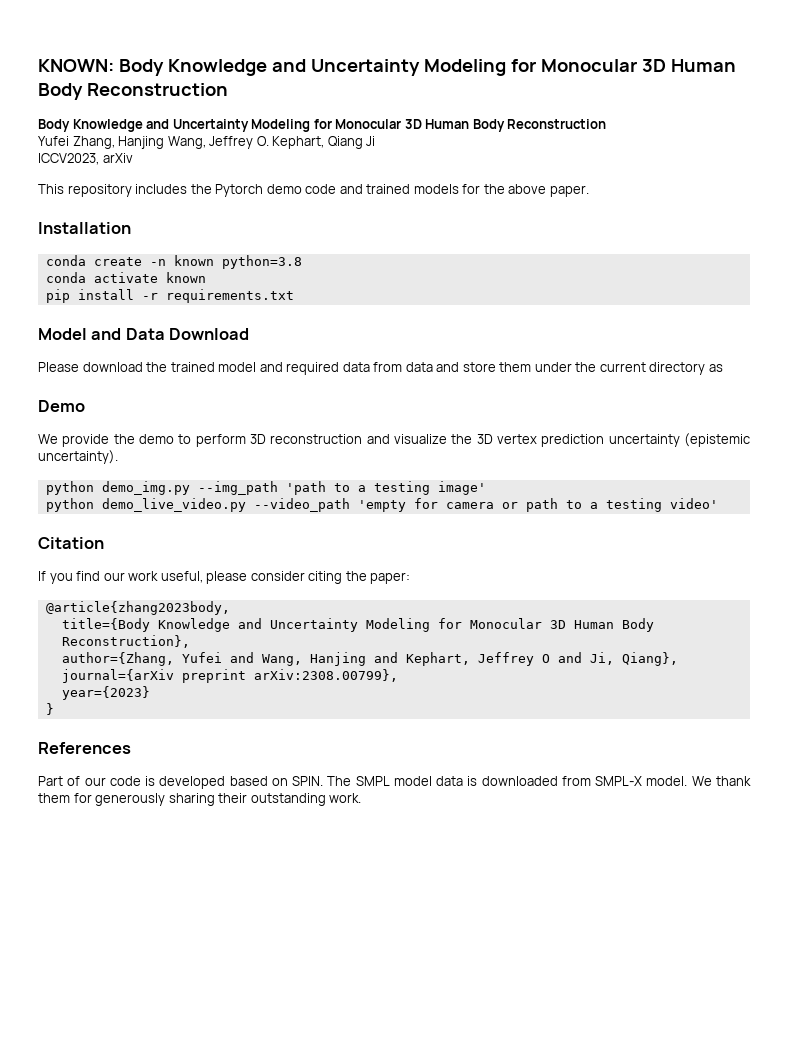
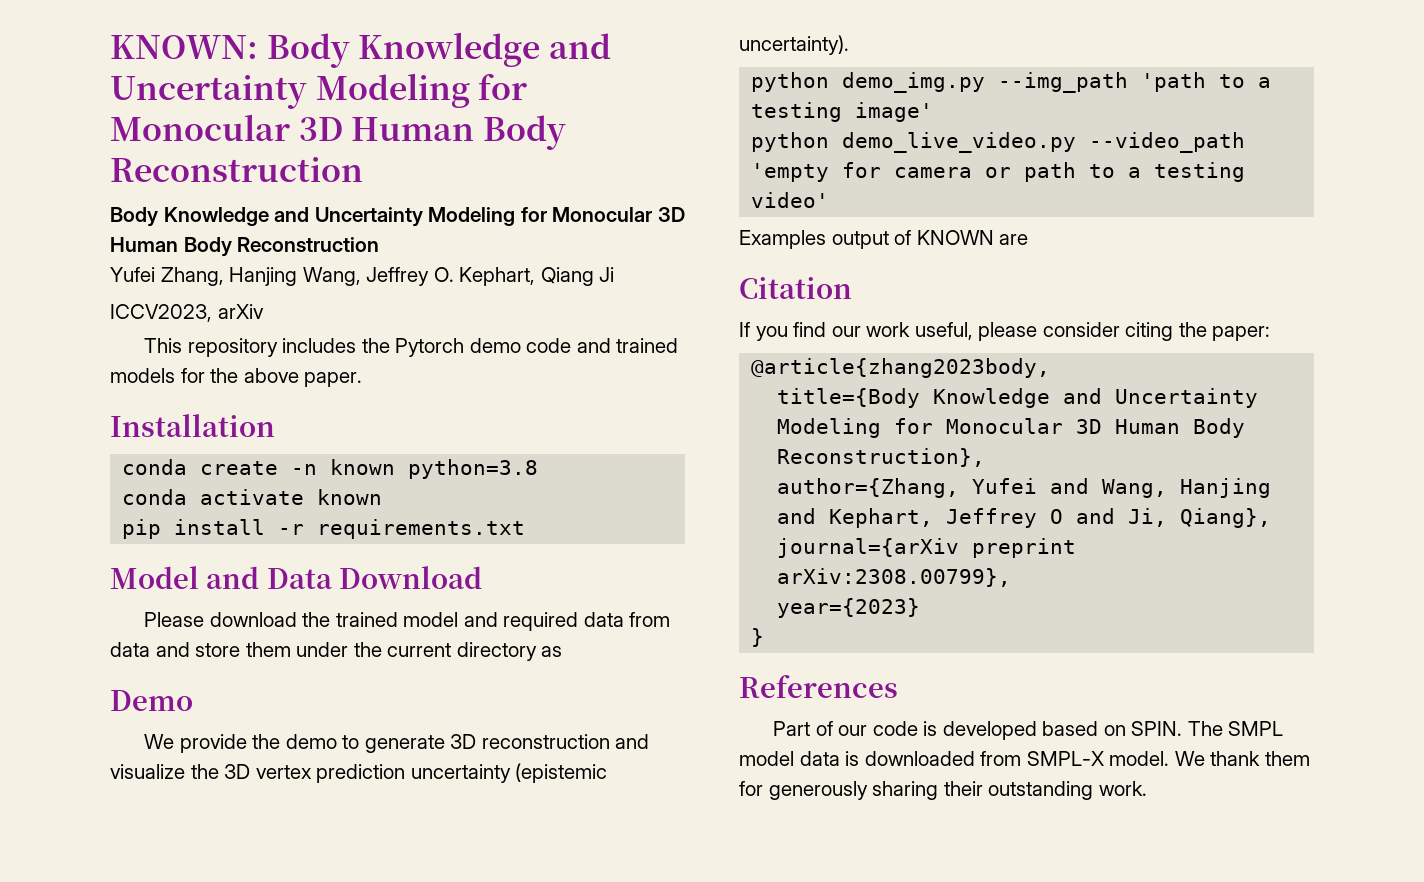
[195,434,246,447] perform -> [364,735,445,753] generate
(718, 503) none -> [739,230,1029,249] // Examples output of KNOWN are

